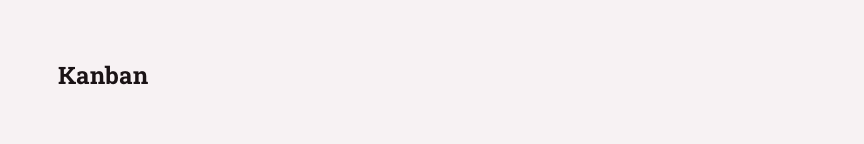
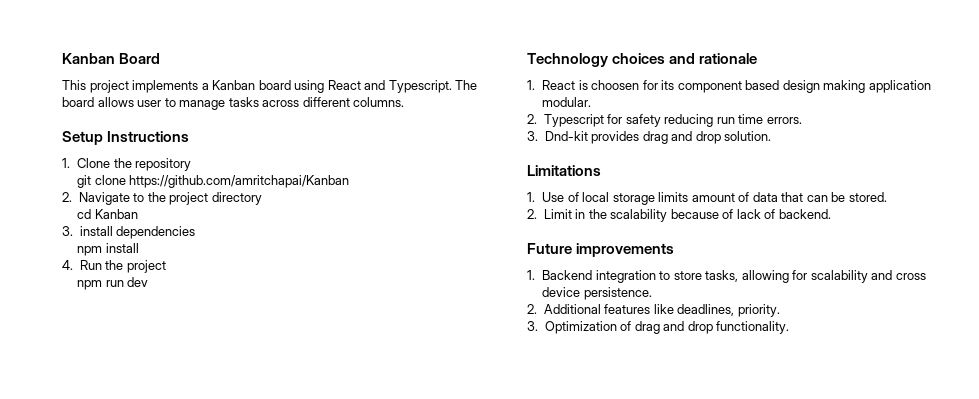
[58,65,148,85] Kanban -> [62,53,161,64] [62,80,478,93] [62,97,405,110] [62,131,190,145] [62,158,192,171] [77,175,350,188] [62,192,262,205] [77,209,138,219] [62,226,196,239] [77,243,139,256] [62,260,166,273] [77,277,149,290] [527,53,758,67] [527,80,931,93] [542,97,592,107] [527,114,802,127] [527,131,772,144] [527,165,601,176] [527,192,887,205] [527,209,831,222] [527,243,675,257] [527,270,926,283] [542,287,652,300] [527,304,780,317] [527,321,790,334] Kanban Board // This project implements a Kanban board using React and Typescript. The board allows user to manage tasks across different columns. // Setup Instructions // 1. Clone the repository // git clone https://github.com/amritchapai/Kanban // 2. Navigate to the project directory // cd Kanban // 3. install dependencies // npm install // 4. Run the project // npm run dev // Technology choices and rationale // 1. React is choosen for its component based design making application modular. // 2. Typescript for safety reducing run time errors. // 3. Dnd-kit provides drag and drop solution. // Limitations // 1. Use of local storage limits amount of data that can be stored. // 2. Limit in the scalability because of lack of backend. // Future improvements // 1. Backend integration to store tasks, allowing for scalability and cross device persistence. // 2. Additional features like deadlines, priority. // 3. Optimization of drag and drop functionality.

